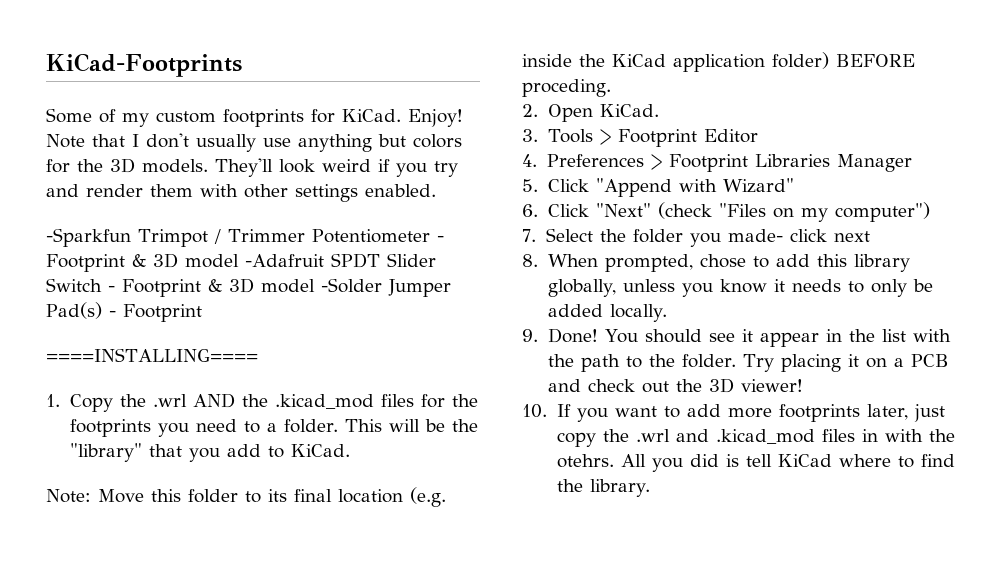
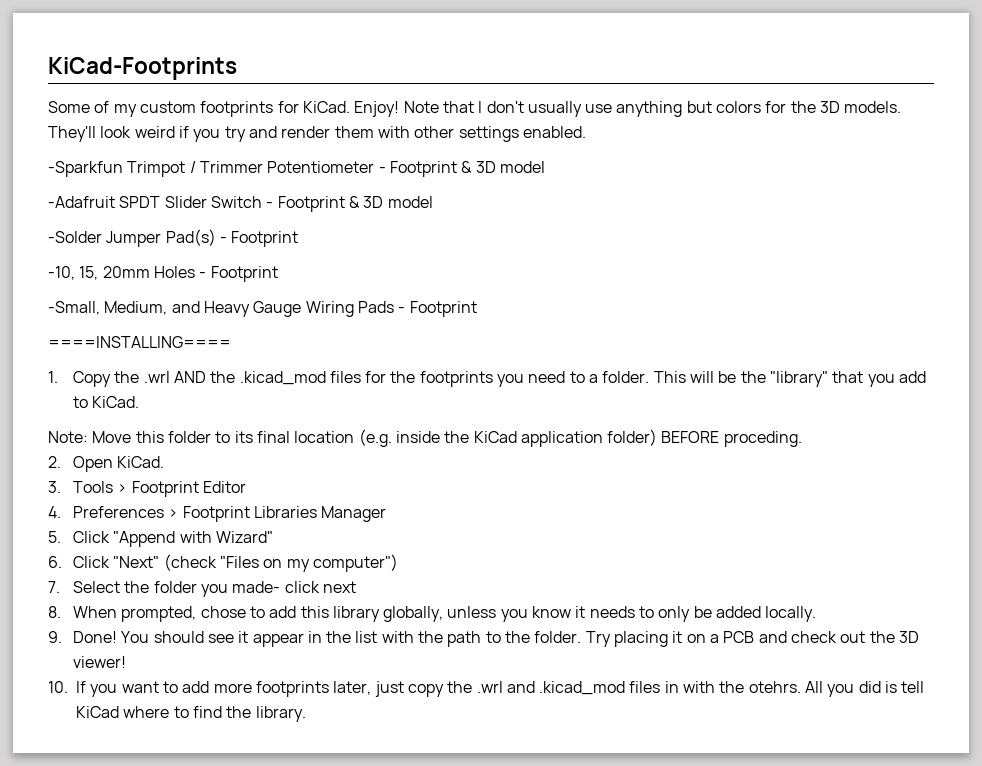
(239, 261) none -> (545, 167) //
(315, 286) none -> (433, 202) //
(202, 313) none -> [48,266,278,282] [48,301,477,317] // -10, 15, 20mm Holes - Footprint // -Small, Medium, and Heavy Gauge Wiring Pads - Footprint

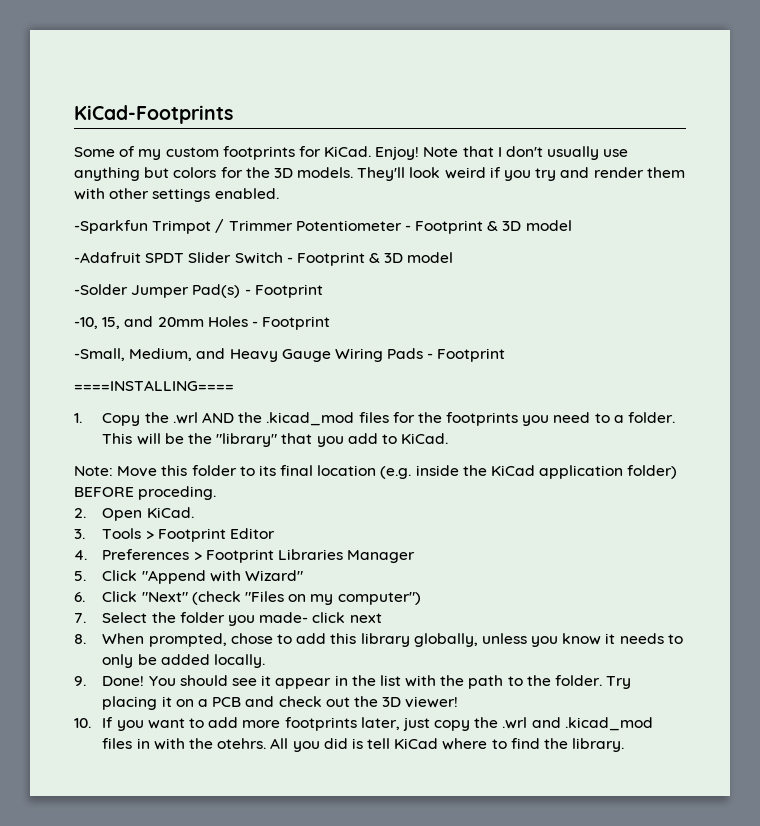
(99, 273) none -> [124,316,154,327] and

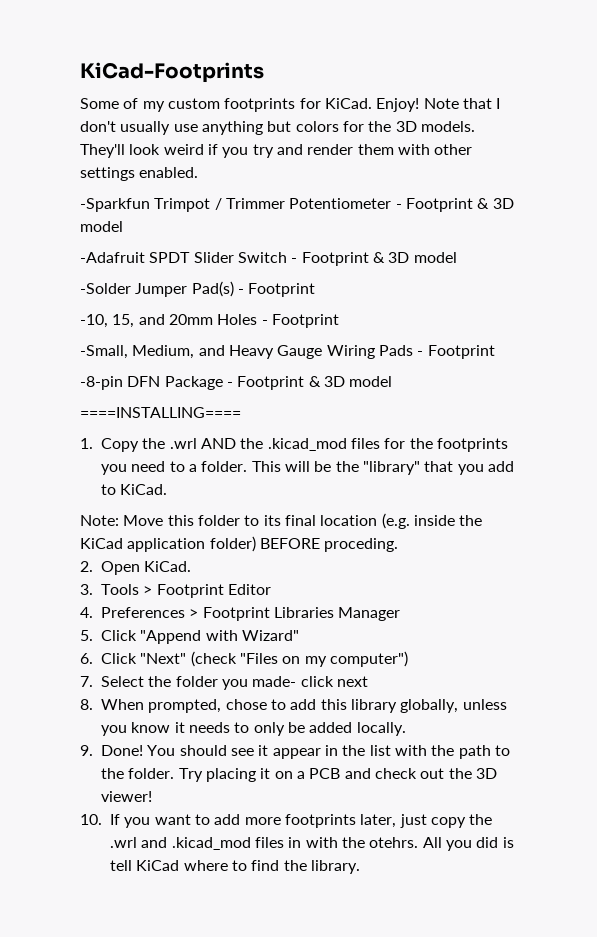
(506, 355) none -> [80,376,393,390] // -8-pin DFN Package - Footprint & 3D model

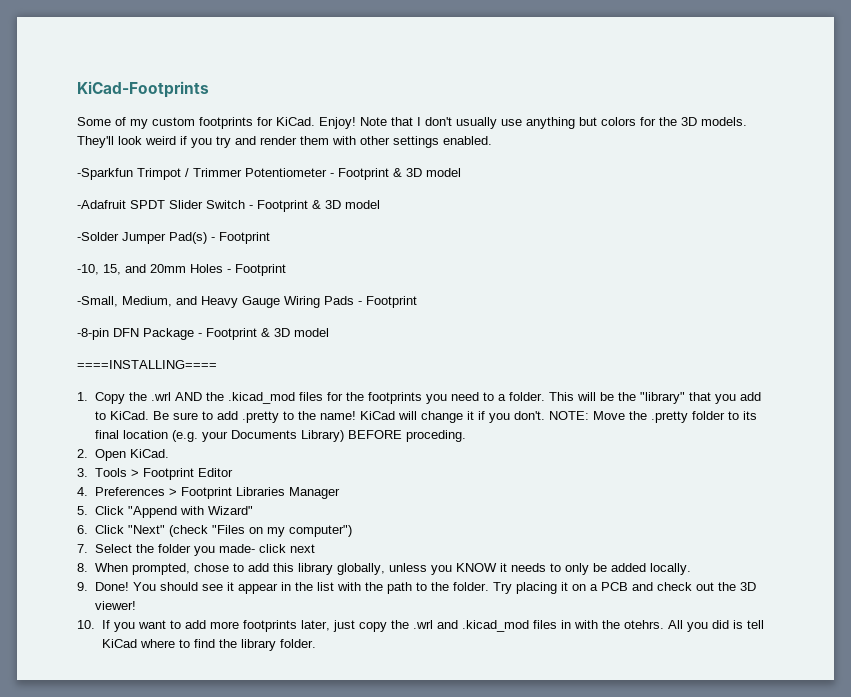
[80,515,194,526] // Note: Move this -> [152,411,688,423] Be sure to add .pretty to the name! KiCad will change it if you don't. NOTE: Move the .pretty
[413,515,483,526] [80,536,256,552] inside the KiCad application folder) -> [201,430,344,442] your Documents Library)
[131,722,171,733] know -> [455,563,497,572] KNOW
[310,860,360,874] library. -> [240,639,316,651] library folder.

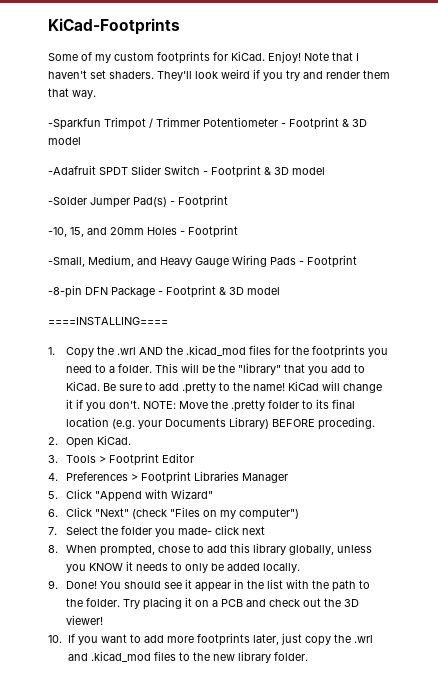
[425,117,747,129] don't usually use anything but colors for the 3D models. -> [48,70,154,79] haven't set shaders.
[332,136,492,148] with other settings enabled. -> [48,88,96,99] that way.
[560,620,764,632] [101,639,237,648] in with the otehrs. All you did is tell KiCad where to find the -> [178,652,235,661] to the new

